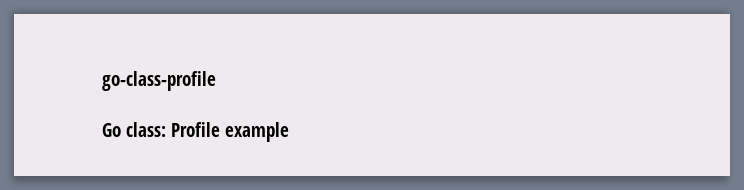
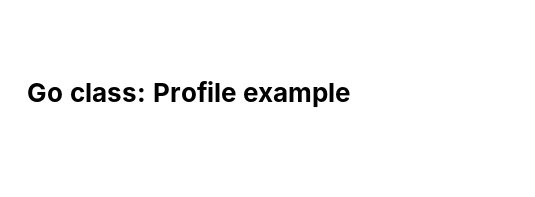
[102,71,216,91] go-class-profile // -> (27, 92) none

